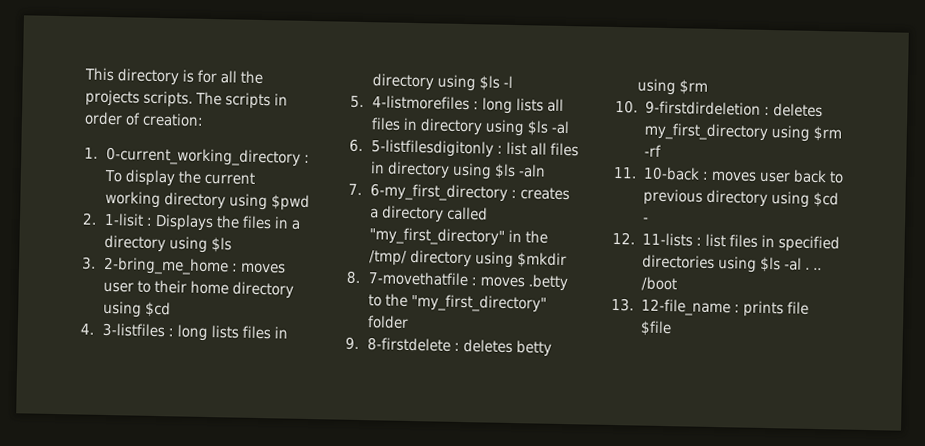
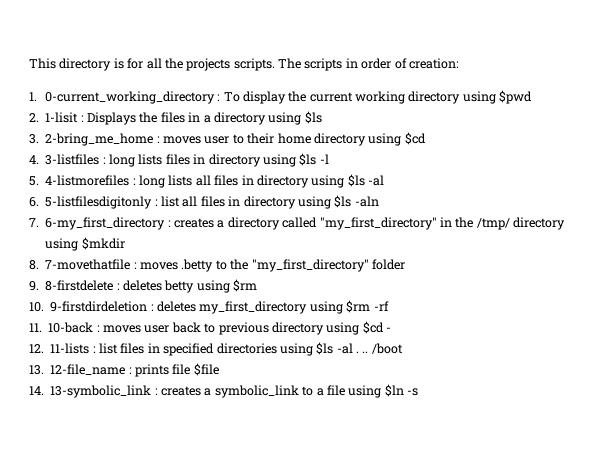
(672, 328) none -> [29,384,418,398] // 14. 13-symbolic_link : creates a symbolic_link to a file using $ln -s

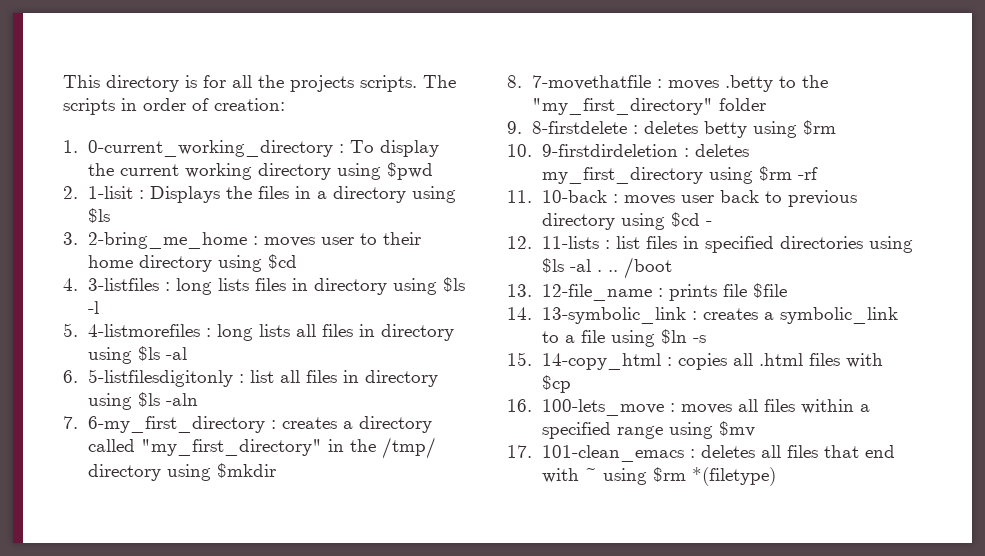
(418, 392) none -> [507,352,883,370] [541,375,571,393] [507,399,870,416] [541,421,755,439] [507,445,895,462] [541,467,776,486] // 15. 14-copy_html : copies all .html files with $cp // 16. 100-lets_move : moves all files within a specified range using $mv // 17. 101-clean_emacs : deletes all files that end with ~ using $rm *(filetype)

